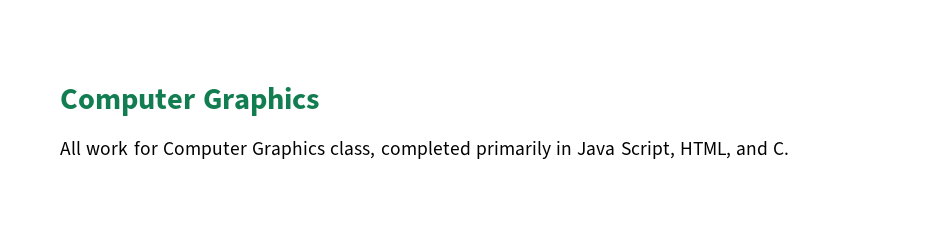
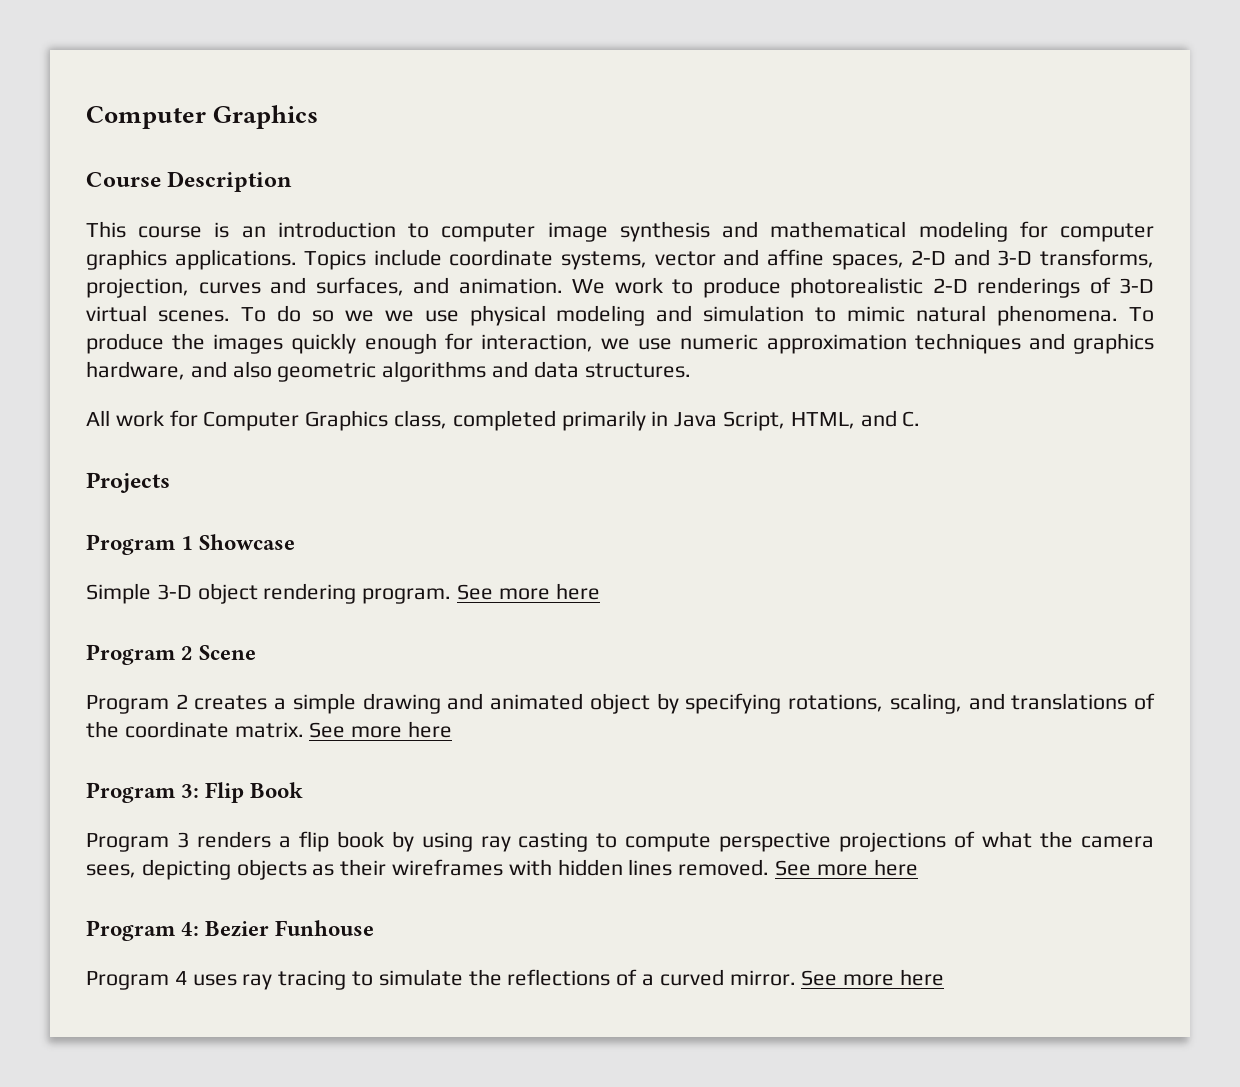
[60,87,321,116] Computer Graphics -> [86,105,319,129] [86,171,293,192] [86,221,1155,242] [86,249,1154,270] [86,277,1154,298] [86,305,1154,326] [86,333,1154,354] [86,361,691,382] Computer Graphics // Course Description // This course is an introduction to computer image synthesis and mathematical modeling for computer graphics applications. Topics include coordinate systems, vector and affine spaces, 2-D and 3-D transforms, projection, curves and surfaces, and animation. We work to produce photorealistic 2-D renderings of 3-D virtual scenes. To do so we we use physical modeling and simulation to mimic natural phenomena. To produce the images quickly enough for interaction, we use numeric approximation techniques and graphics hardware, and also geometric algorithms and data structures.
(790, 148) none -> [86,472,170,493] [86,534,296,555] [86,583,600,604] [86,644,257,665] [86,693,1156,714] [86,721,453,738] [86,782,304,803] [86,831,1155,852] [86,859,918,880] [86,920,375,941] [86,969,945,990] // Projects // Program 1 Showcase // Simple 3-D object rendering program. See more here // Program 2 Scene // Program 2 creates a simple drawing and animated object by specifying rotations, scaling, and translations of the coordinate matrix. See more here // Program 3: Flip Book // Program 3 renders a flip book by using ray casting to compute perspective projections of what the camera sees, depicting objects as their wireframes with hidden lines removed. See more here // Program 4: Bezier Funhouse // Program 4 uses ray tracing to simulate the reflections of a curved mirror. See more here

